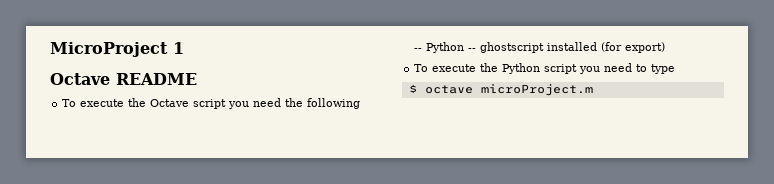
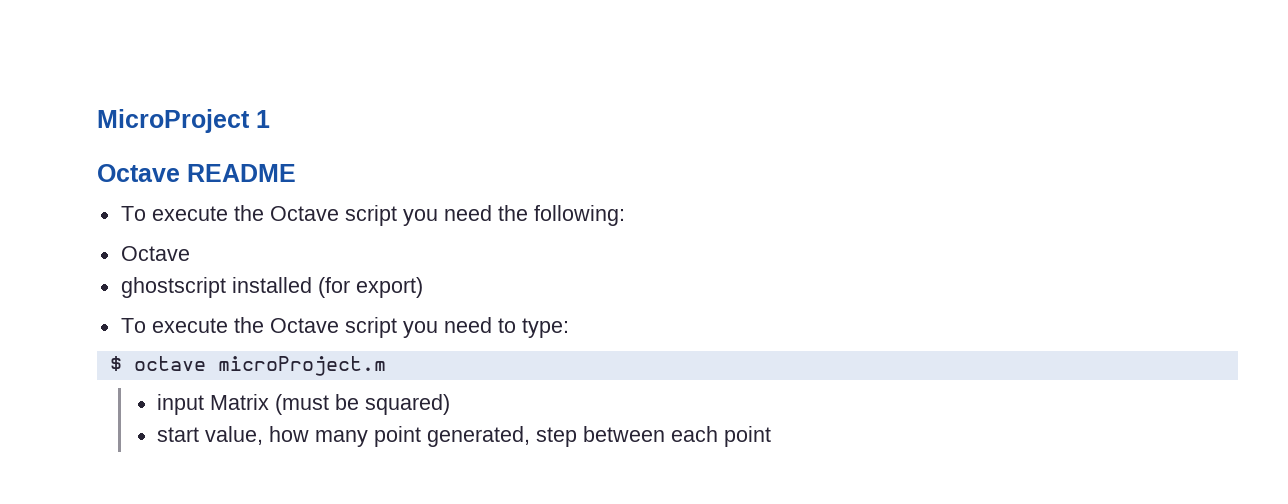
[307,98,361,109] [414,42,477,53] following -- Python -- -> [533,205,625,226] [120,246,190,261] following: // Octave //
[502,63,541,74] Python -> [269,318,339,333] Octave
[651,64,676,74] type -> [521,318,569,338] type:
(593, 90) none -> [156,394,450,415] [156,426,771,447] // input Matrix (must be squared) // start value, how many point generated, step between each point

